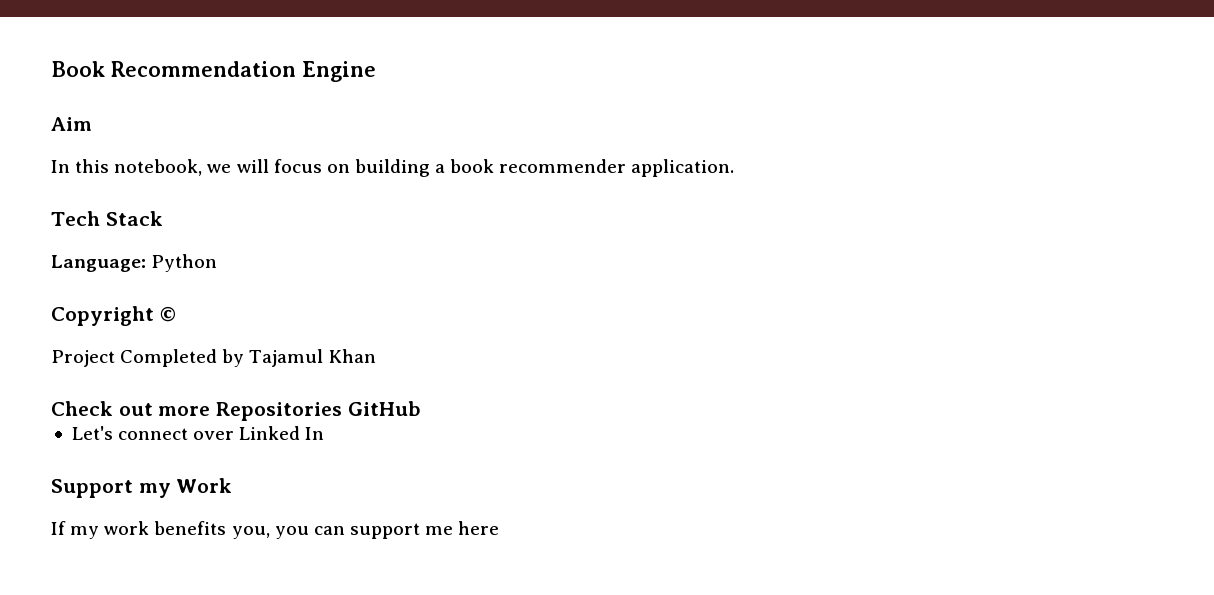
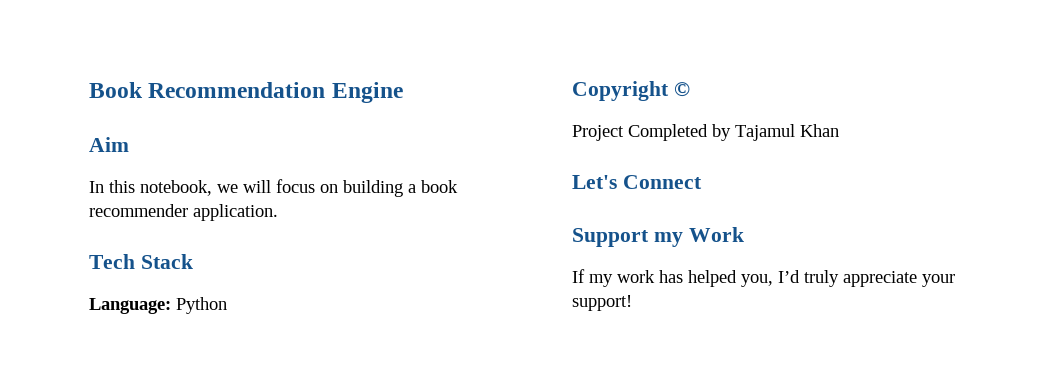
[51,401,421,421] [71,426,325,440] Check out more Repositories GitHub // Let's connect over Linked In -> [572,175,702,189] Let's Connect
[154,521,500,539] benefits you, you can support me here -> [659,270,955,287] [572,295,632,311] has helped you, I’d truly appreciate your support!

